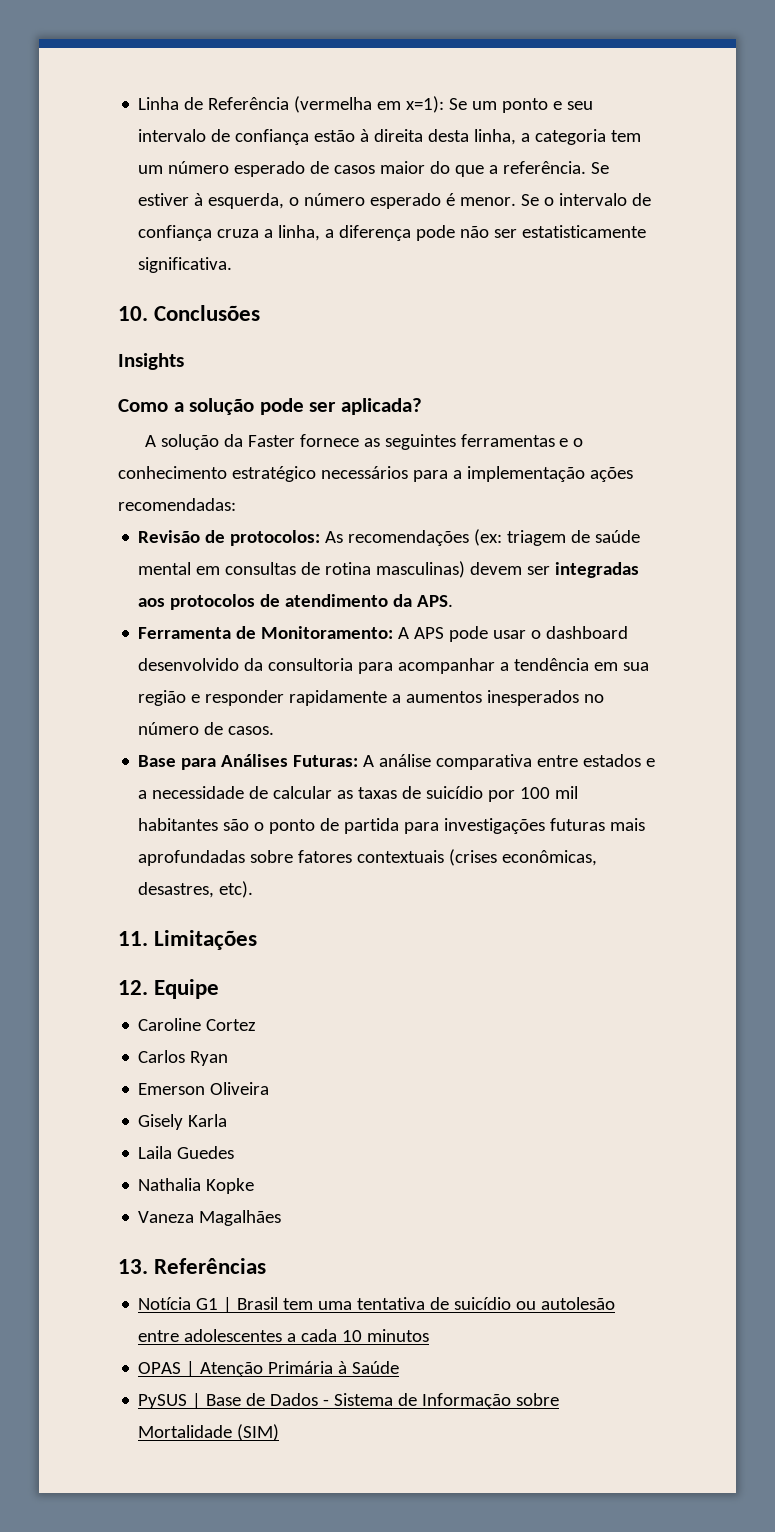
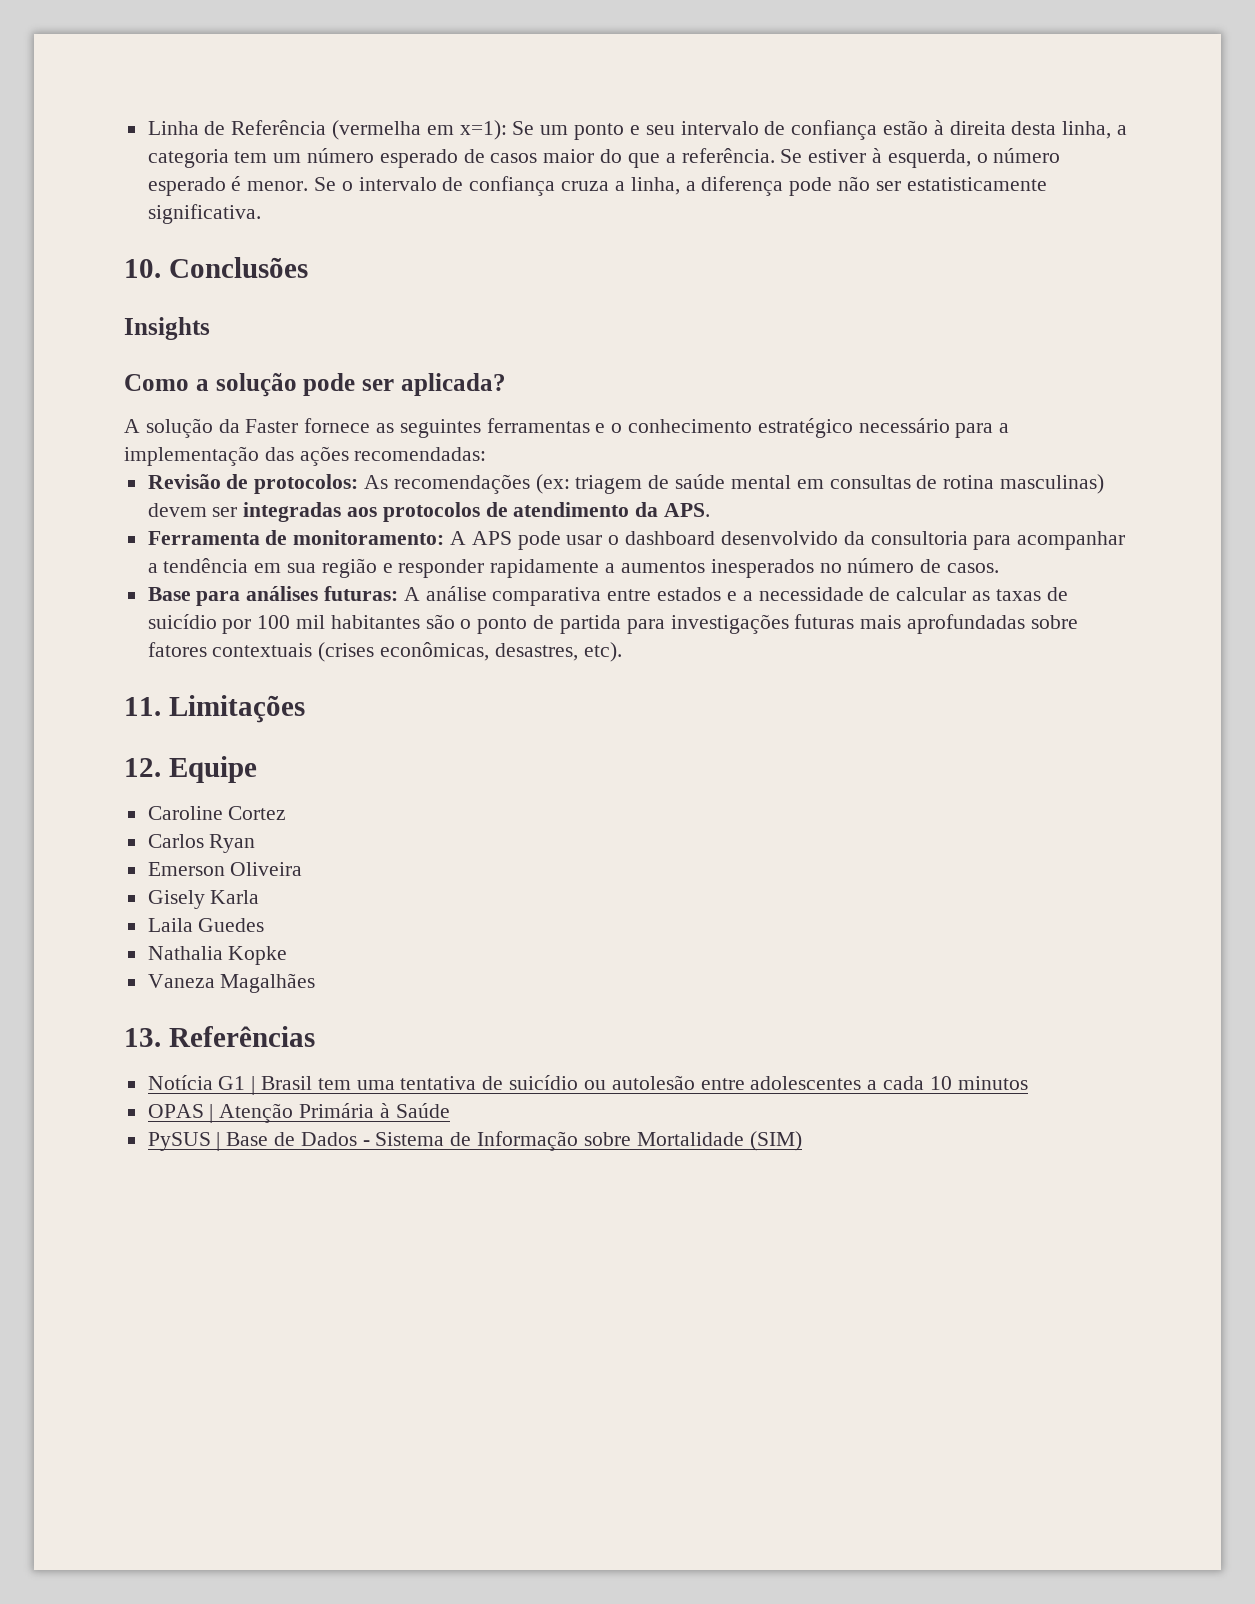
[320,466,408,479] necessários -> [858,418,950,433] necessário
(585, 474) none -> [264,447,294,461] das
[261,626,394,639] Monitoramento: -> [293,530,445,545] monitoramento:
[221,754,359,767] Análises Futuras: -> [246,586,399,601] análises futuras:

